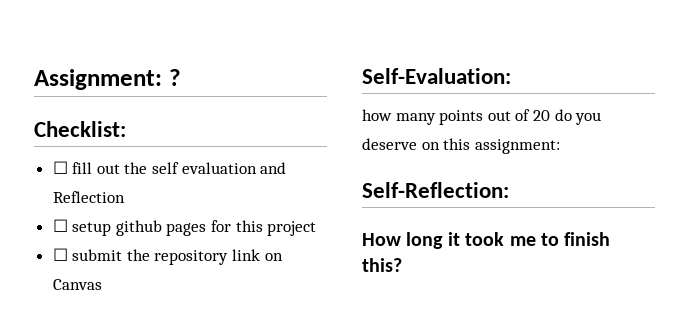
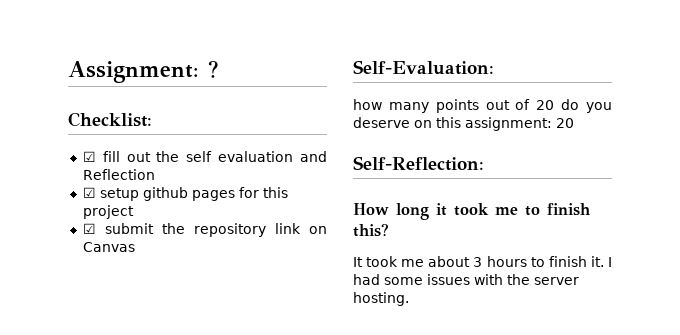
[52,161,68,174] ☐ -> [82,151,96,162] ☑
[52,219,68,232] ☐ -> [82,187,96,198] ☑
[52,248,68,261] ☐ -> [82,223,96,234] ☑
(560, 146) none -> [556,118,574,128] 20
(402, 265) none -> [353,256,612,267] [353,274,579,285] [353,292,409,306] // It took me about 3 hours to finish it. I had some issues with the server hosting.

